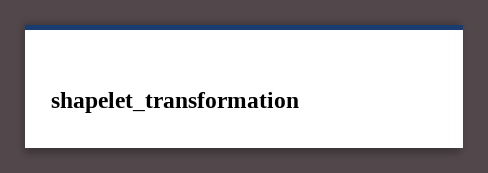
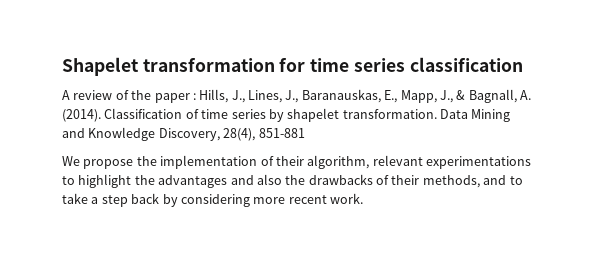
[51,92,299,113] shapelet_transformation -> [62,57,523,76] [62,89,531,103] [62,108,511,122] [62,127,305,141] [62,155,531,169] [62,174,523,188] [62,193,363,207] Shapelet transformation for time series classification // A review of the paper : Hills, J., Lines, J., Baranauskas, E., Mapp, J., & Bagnall, A. (2014). Classification of time series by shapelet transformation. Data Mining and Knowledge Discovery, 28(4), 851-881 // We propose the implementation of their algorithm, relevant experimentations to highlight the advantages and also the drawbacks of their methods, and to take a step back by considering more recent work.

